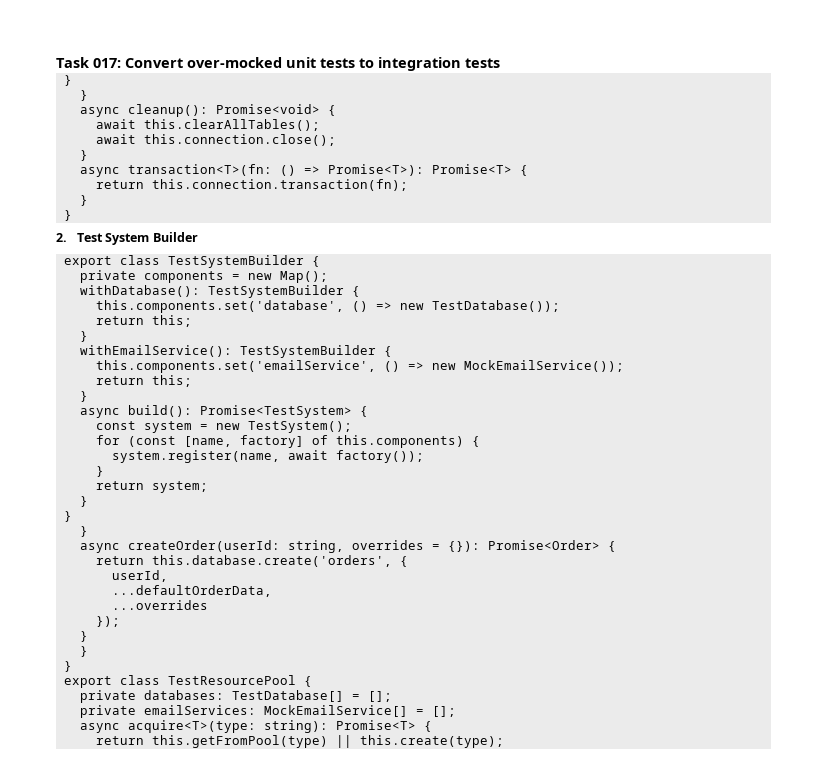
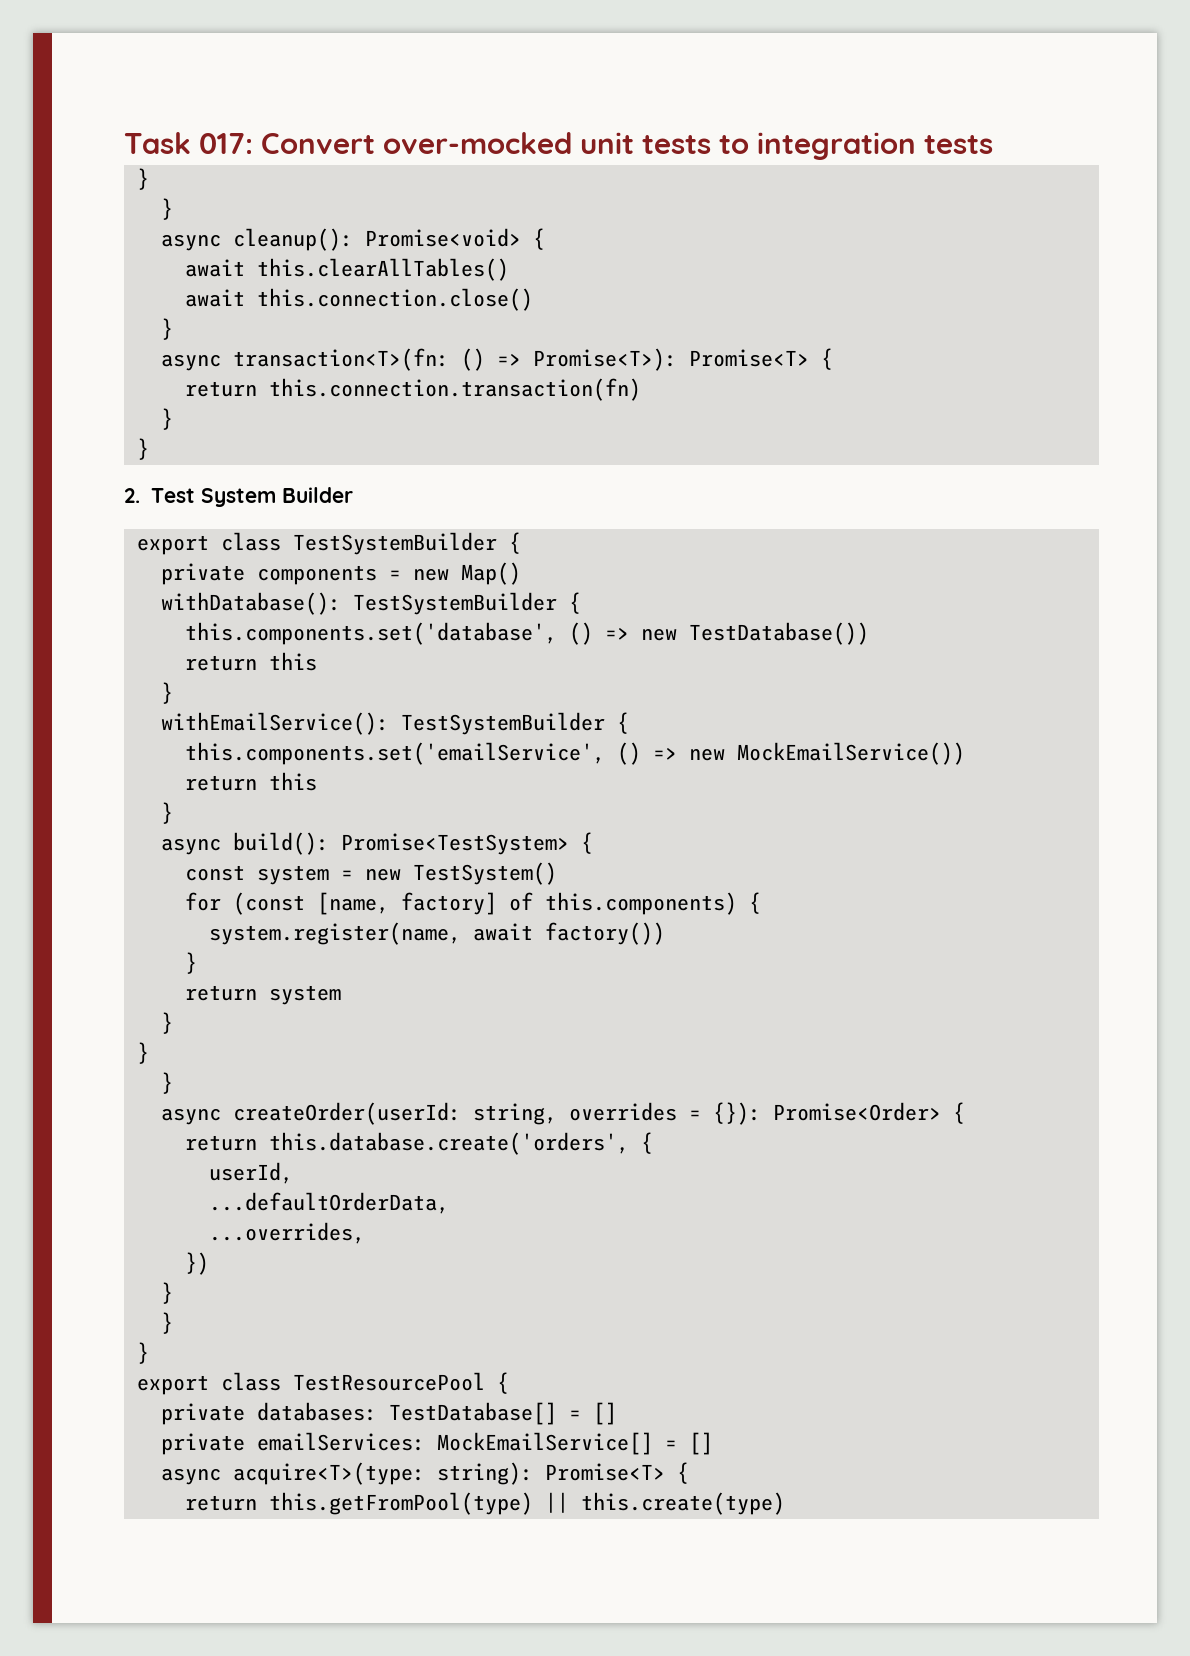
[143,119,320,131] [95,134,336,146] this.clearAllTables(); // await this.connection.close(); -> [256,258,509,281] [184,288,533,311] this.clearAllTables() // await this.connection.close()
[151,179,408,191] this.connection.transaction(fn); -> [268,378,641,401] this.connection.transaction(fn)
[279,271,328,283] Map(); -> [460,562,521,585] Map()
[431,300,560,312] [95,315,192,327] TestDatabase()); // return this; -> [688,622,869,645] [184,652,317,671] TestDatabase()) // return this
[463,360,624,372] [95,375,192,387] MockEmailService()); // return this; -> [736,742,965,765] [184,772,317,791] MockEmailService()) // return this
[247,421,352,433] TestSystem(); -> [412,862,557,885] TestSystem()
[335,450,424,463] factory()); -> [544,922,665,945] factory())
[151,481,208,493] system; -> [268,985,341,1005] system
[111,600,208,610] [95,616,120,627] ...overrides // }); -> [208,1222,365,1244] [184,1252,209,1275] ...overrides, // })
[367,691,392,702] []; -> [592,1402,617,1425] []
[431,706,456,717] []; -> [688,1432,713,1455] []
[359,735,504,748] this.create(type); -> [580,1492,785,1515] this.create(type)

